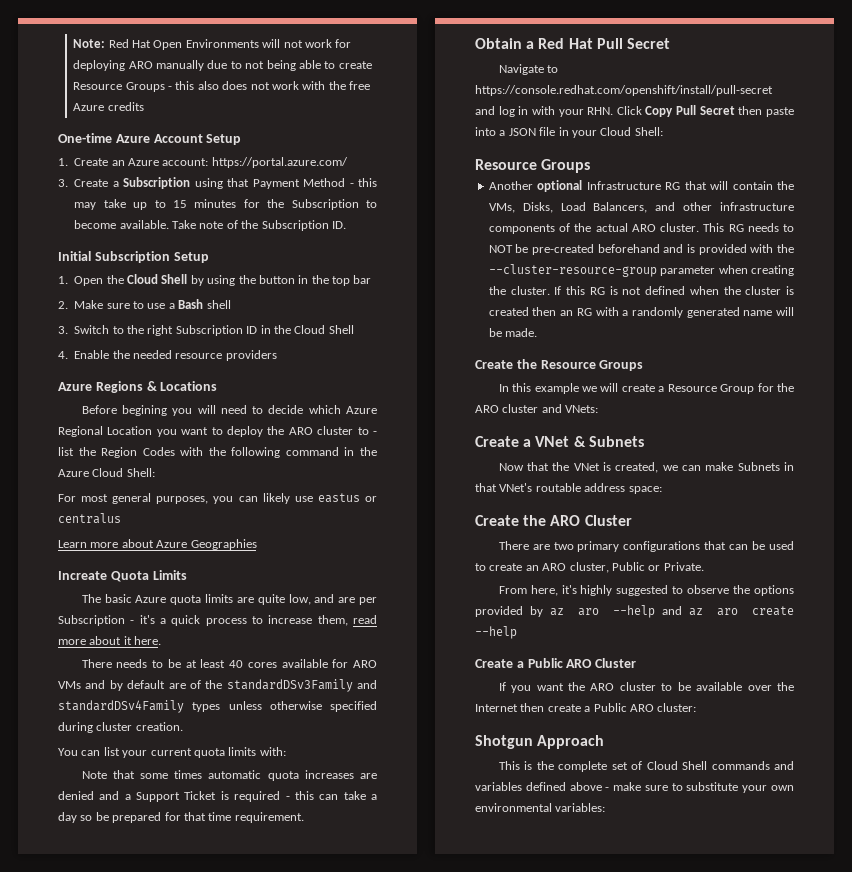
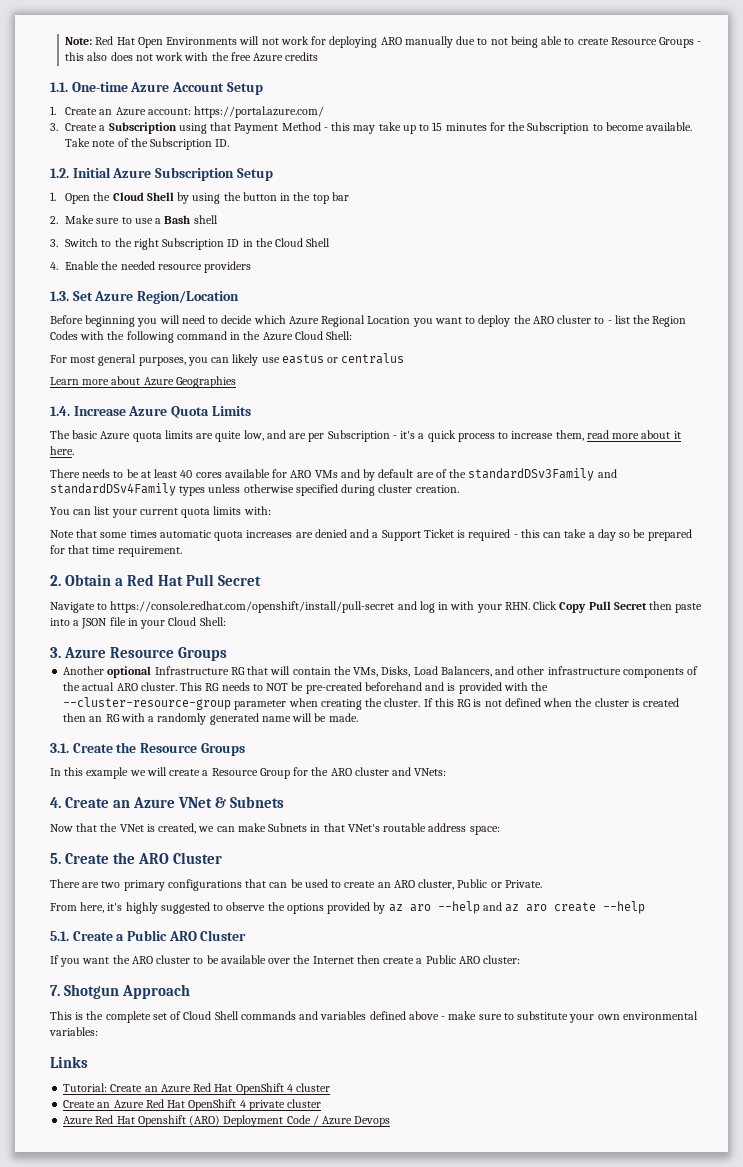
(144, 106) none -> [50,82,68,92] 1.1.
[58,251,91,261] Initial -> [50,167,152,178] 1.2. Initial Azure
[58,381,218,393] Azure Regions & Locations -> [50,291,239,304] 1.3. Set Azure Region/Location
[122,405,168,416] begining -> [85,315,136,327] beginning
[58,571,107,580] Increate -> [50,406,168,416] 1.4. Increase Azure
(304, 817) none -> [50,575,61,586] 2.
(663, 131) none -> [50,647,107,658] 3. Azure
(538, 332) none -> [50,743,69,753] 3.1.
[475,436,532,447] Create a -> [50,797,176,808] 4. Create an Azure
(662, 490) none -> [50,853,61,864] 5.
(517, 632) none -> [50,931,69,941] 5.1.
(697, 707) none -> [50,985,60,996] 7.
(606, 807) none -> [50,1056,88,1068] [63,1083,331,1095] [63,1099,322,1111] [63,1115,391,1127] // Links // Tutorial: Create an Azure Red Hat OpenShift 4 cluster // Create an Azure Red Hat OpenShift 4 private cluster // Azure Red Hat Openshift (ARO) Deployment Code / Azure Devops

